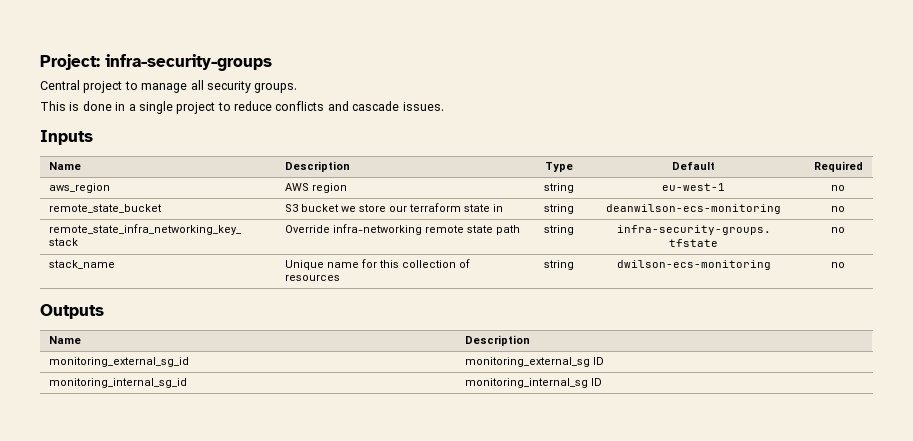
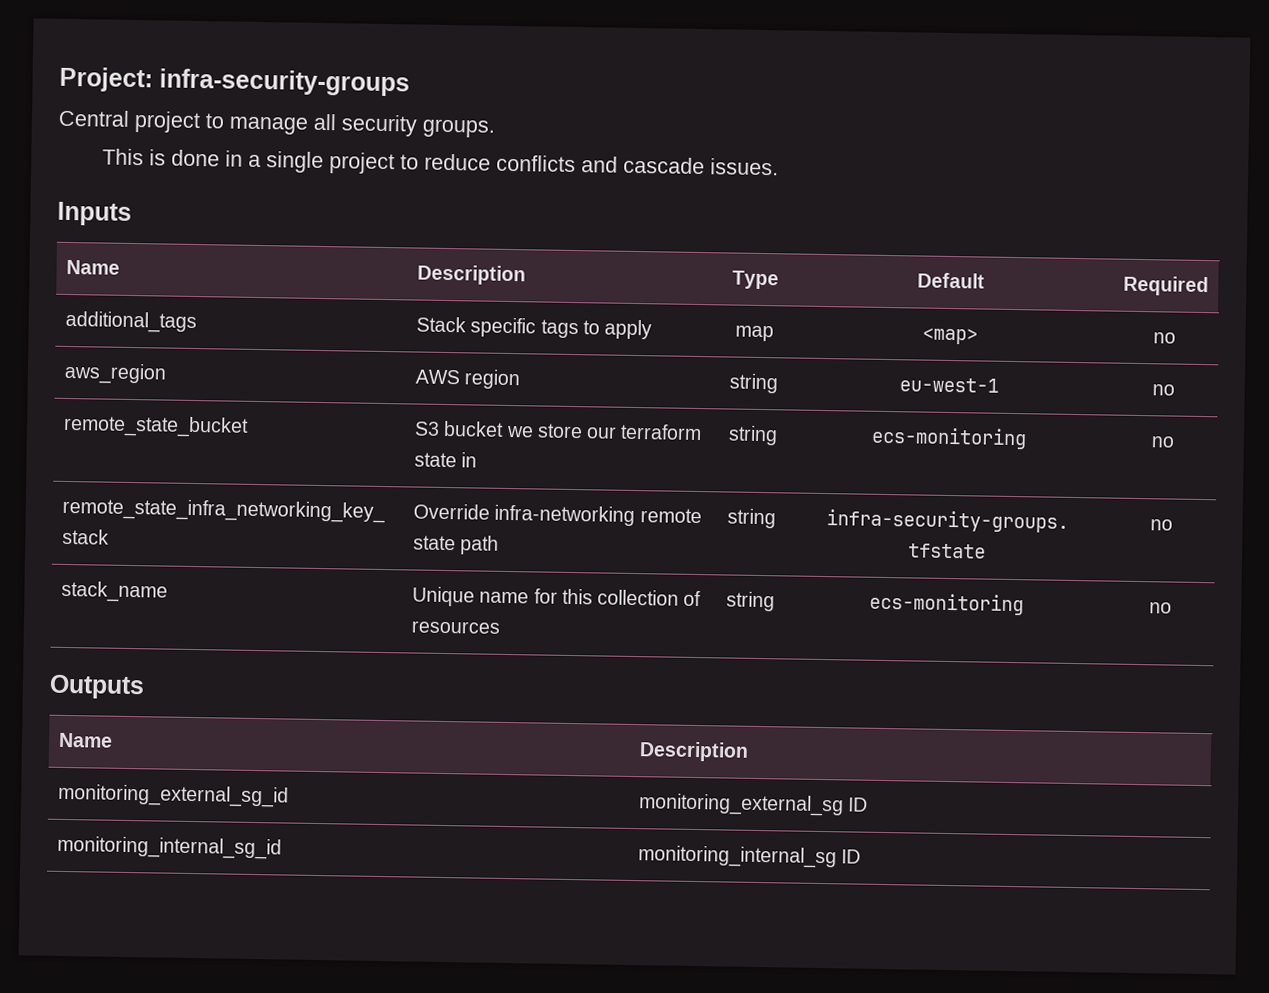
(863, 166) none -> [65,310,198,334] [416,316,653,340] [735,325,774,342] [922,327,978,345] [1153,332,1176,344] // additional_tags | Stack specific tags to apply | map | <map> | no
[606,204,781,214] deanwilson-ecs-monitoring -> [870,426,1027,450] ecs-monitoring
[616,260,771,270] dwilson-ecs-monitoring -> [868,592,1024,616] ecs-monitoring

